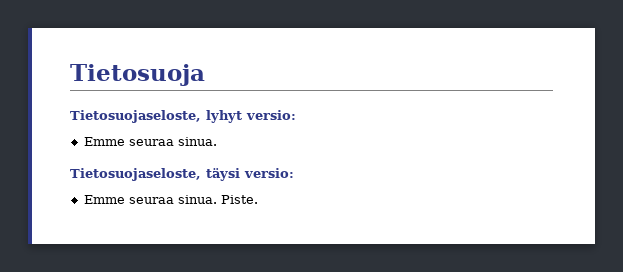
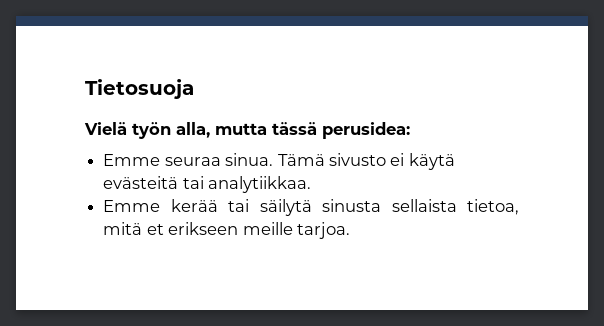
[70,110,296,123] [83,137,217,146] [70,168,294,181] [83,195,258,204] Tietosuojaseloste, lyhyt versio: // Emme seuraa sinua. // Tietosuojaseloste, täysi versio: // Emme seuraa sinua. Piste. -> [84,122,410,139] [103,153,455,170] [103,176,312,193] [103,199,519,216] [103,222,350,239] Vielä työn alla, mutta tässä perusidea: // Emme seuraa sinua. Tämä sivusto ei käytä evästeitä tai analytiikkaa. // Emme kerää tai säilytä sinusta sellaista tietoa, mitä et erikseen meille tarjoa.

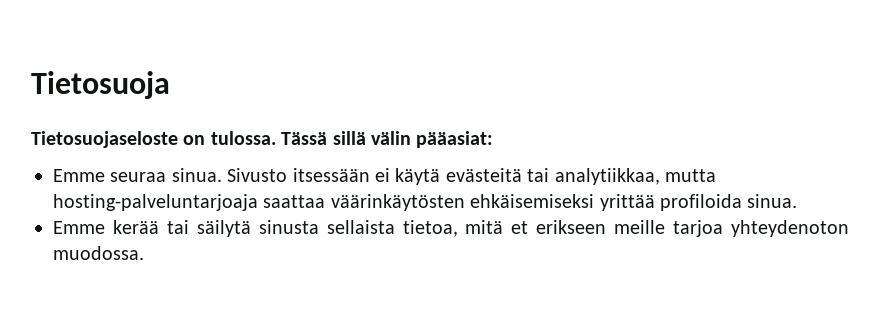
[84,122,410,139] Vielä työn alla, mutta tässä perusidea: -> [31,131,494,148] Tietosuojaseloste on tulossa. Tässä sillä välin pääasiat:
[277,153,386,166] Tämä sivusto -> [227,168,370,182] Sivusto itsessään
[208,176,312,193] analytiikkaa. -> [554,168,716,185] [53,194,798,211] analytiikkaa, mutta hosting-palveluntarjoaja saattaa väärinkäytösten ehkäisemiseksi yrittää profiloida sinua.
[296,222,350,239] tarjoa. -> [673,220,849,237] [53,246,144,260] tarjoa yhteydenoton muodossa.

